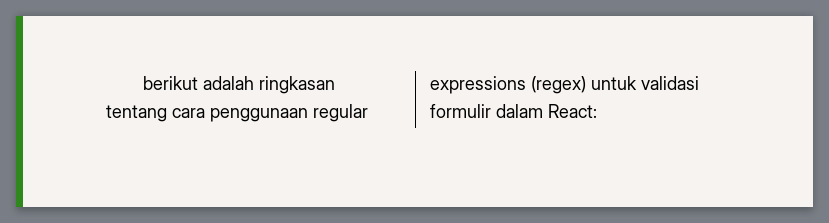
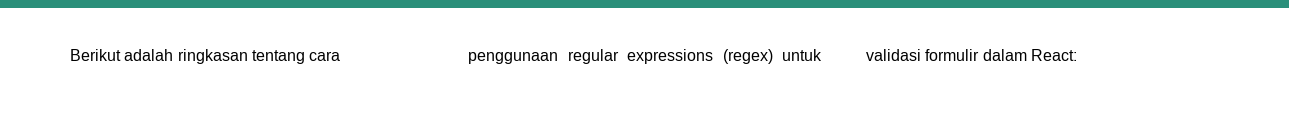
[143,76,199,90] berikut -> [70,49,121,61] Berikut

